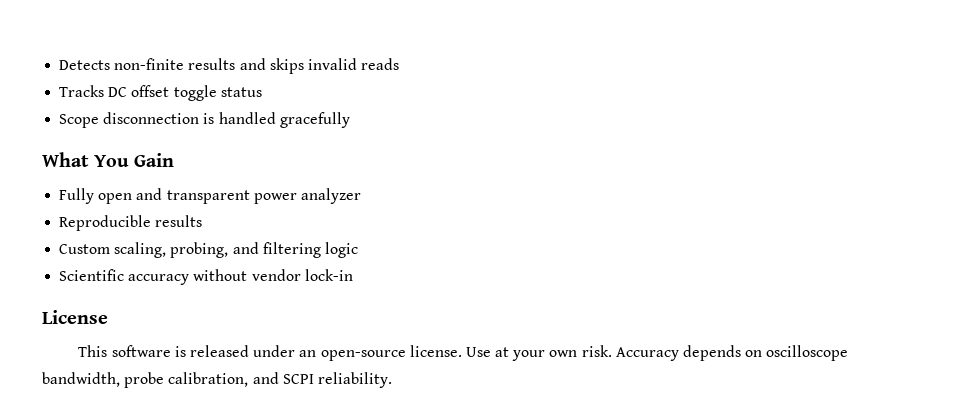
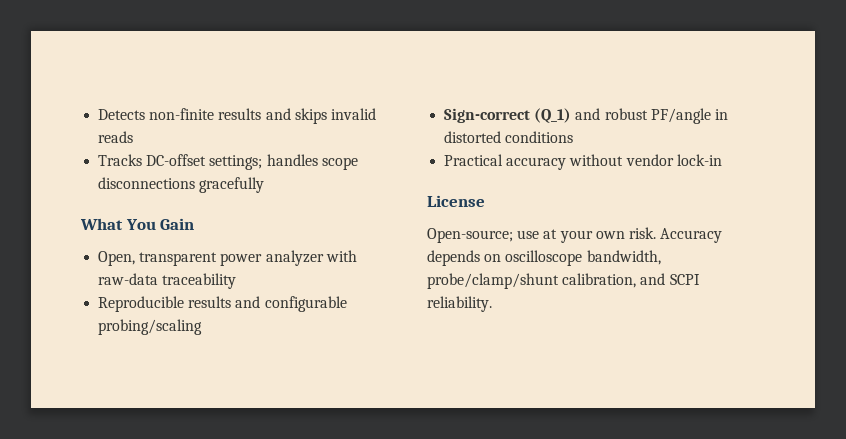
[108,85,262,101] [59,112,276,128] DC offset toggle status // Scope disconnection is handled -> [146,154,358,170] [98,177,196,189] DC-offset settings; handles scope disconnections
[59,188,163,204] Fully open and -> [98,251,136,266] Open,
(361, 196) none -> [325,250,357,262] [98,273,237,289] with raw-data traceability
[59,242,358,258] [59,269,125,281] // Custom scaling, probing, and filtering logic // Scientific -> [235,296,347,312] [98,319,203,335] [444,108,728,124] [444,131,574,143] [444,154,504,166] and configurable probing/scaling // Sign-correct (Q_1) and robust PF/angle in distorted conditions // Practical
[78,345,491,361] This software is released under an open-source license. Use -> [427,228,540,243] Open-source; use
[124,372,165,388] probe -> [427,273,559,289] probe/clamp/shunt

